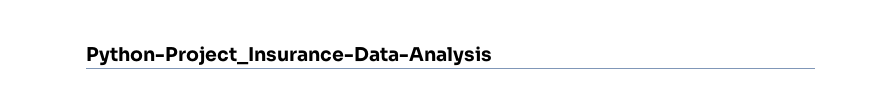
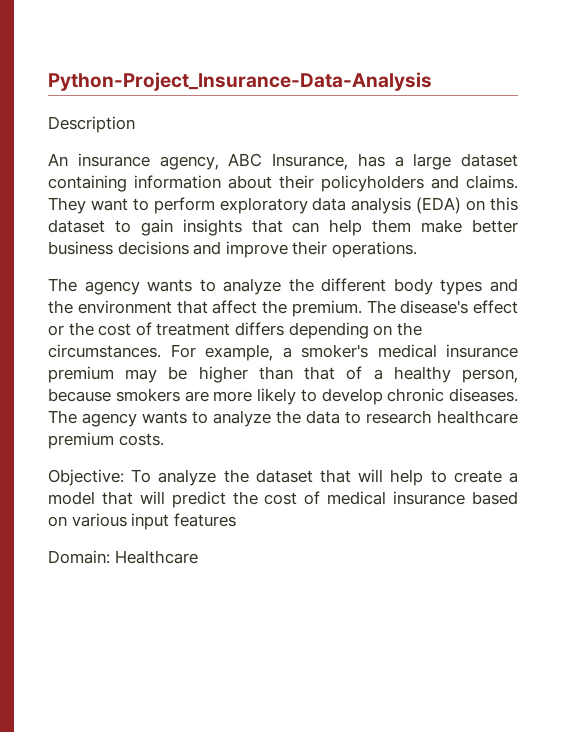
(492, 56) none -> [48,116,135,133] [48,153,518,170] [48,175,518,192] [48,197,519,214] [48,219,519,236] [48,241,417,258] [48,278,518,295] [48,300,518,317] [48,322,422,339] [48,344,518,361] [48,366,518,383] [48,388,518,405] [48,410,518,427] [48,432,164,449] [48,469,518,486] [48,491,518,508] [48,513,236,530] [48,550,198,564] // Description // An insurance agency, ABC Insurance, has a large dataset containing information about their policyholders and claims. They want to perform exploratory data analysis (EDA) on this dataset to gain insights that can help them make better business decisions and improve their operations. // The agency wants to analyze the different body types and the environment that affect the premium. The disease's effect or the cost of treatment differs depending on the circumstances. For example, a smoker's medical insurance premium may be higher than that of a healthy person, because smokers are more likely to develop chronic diseases. The agency wants to analyze the data to research healthcare premium costs. // Objective: To analyze the dataset that will help to create a model that will predict the cost of medical insurance based on various input features // Domain: Healthcare

